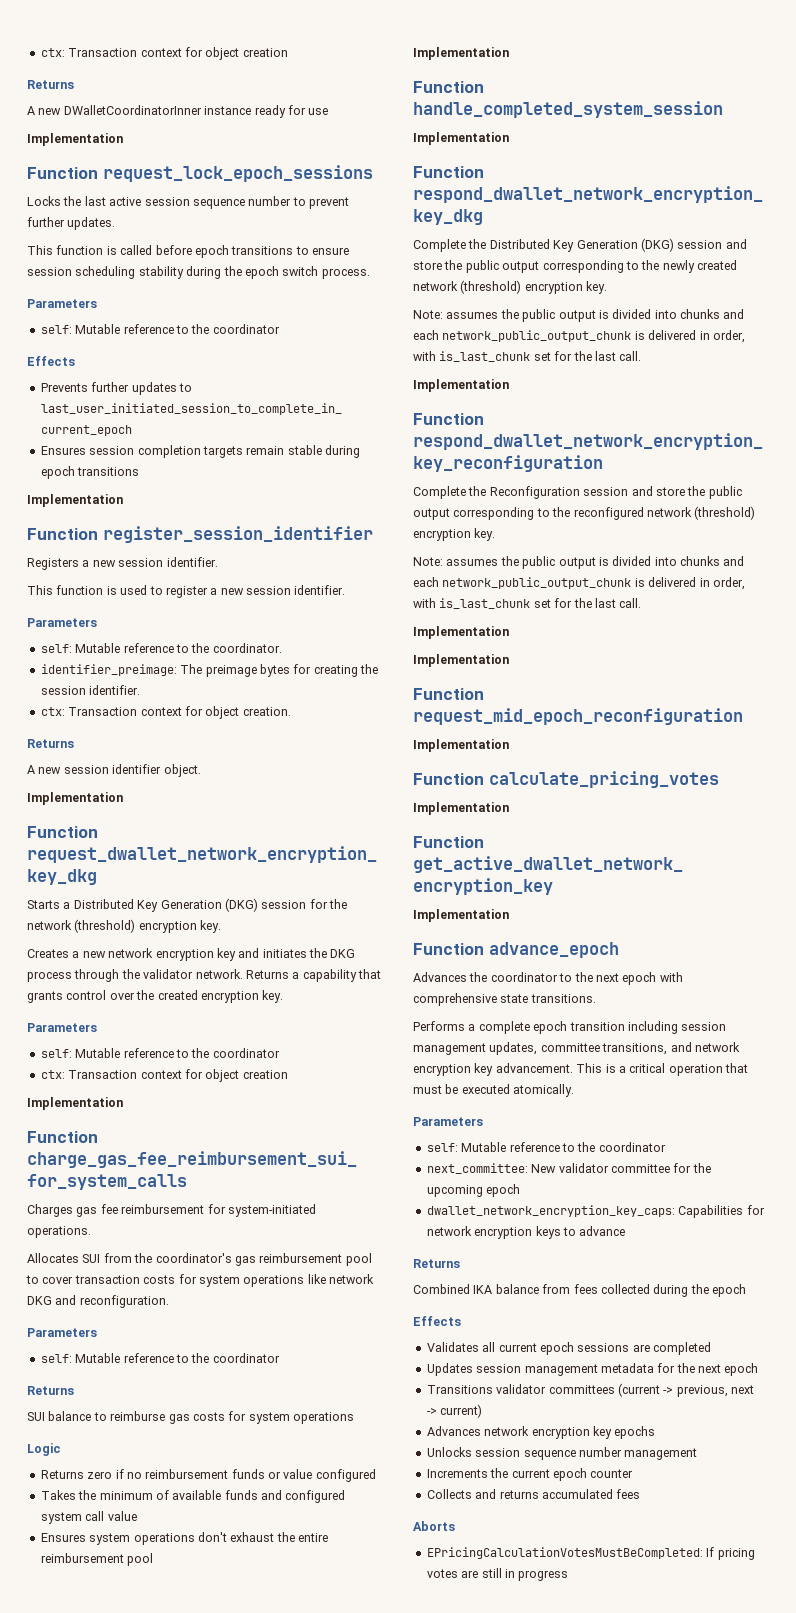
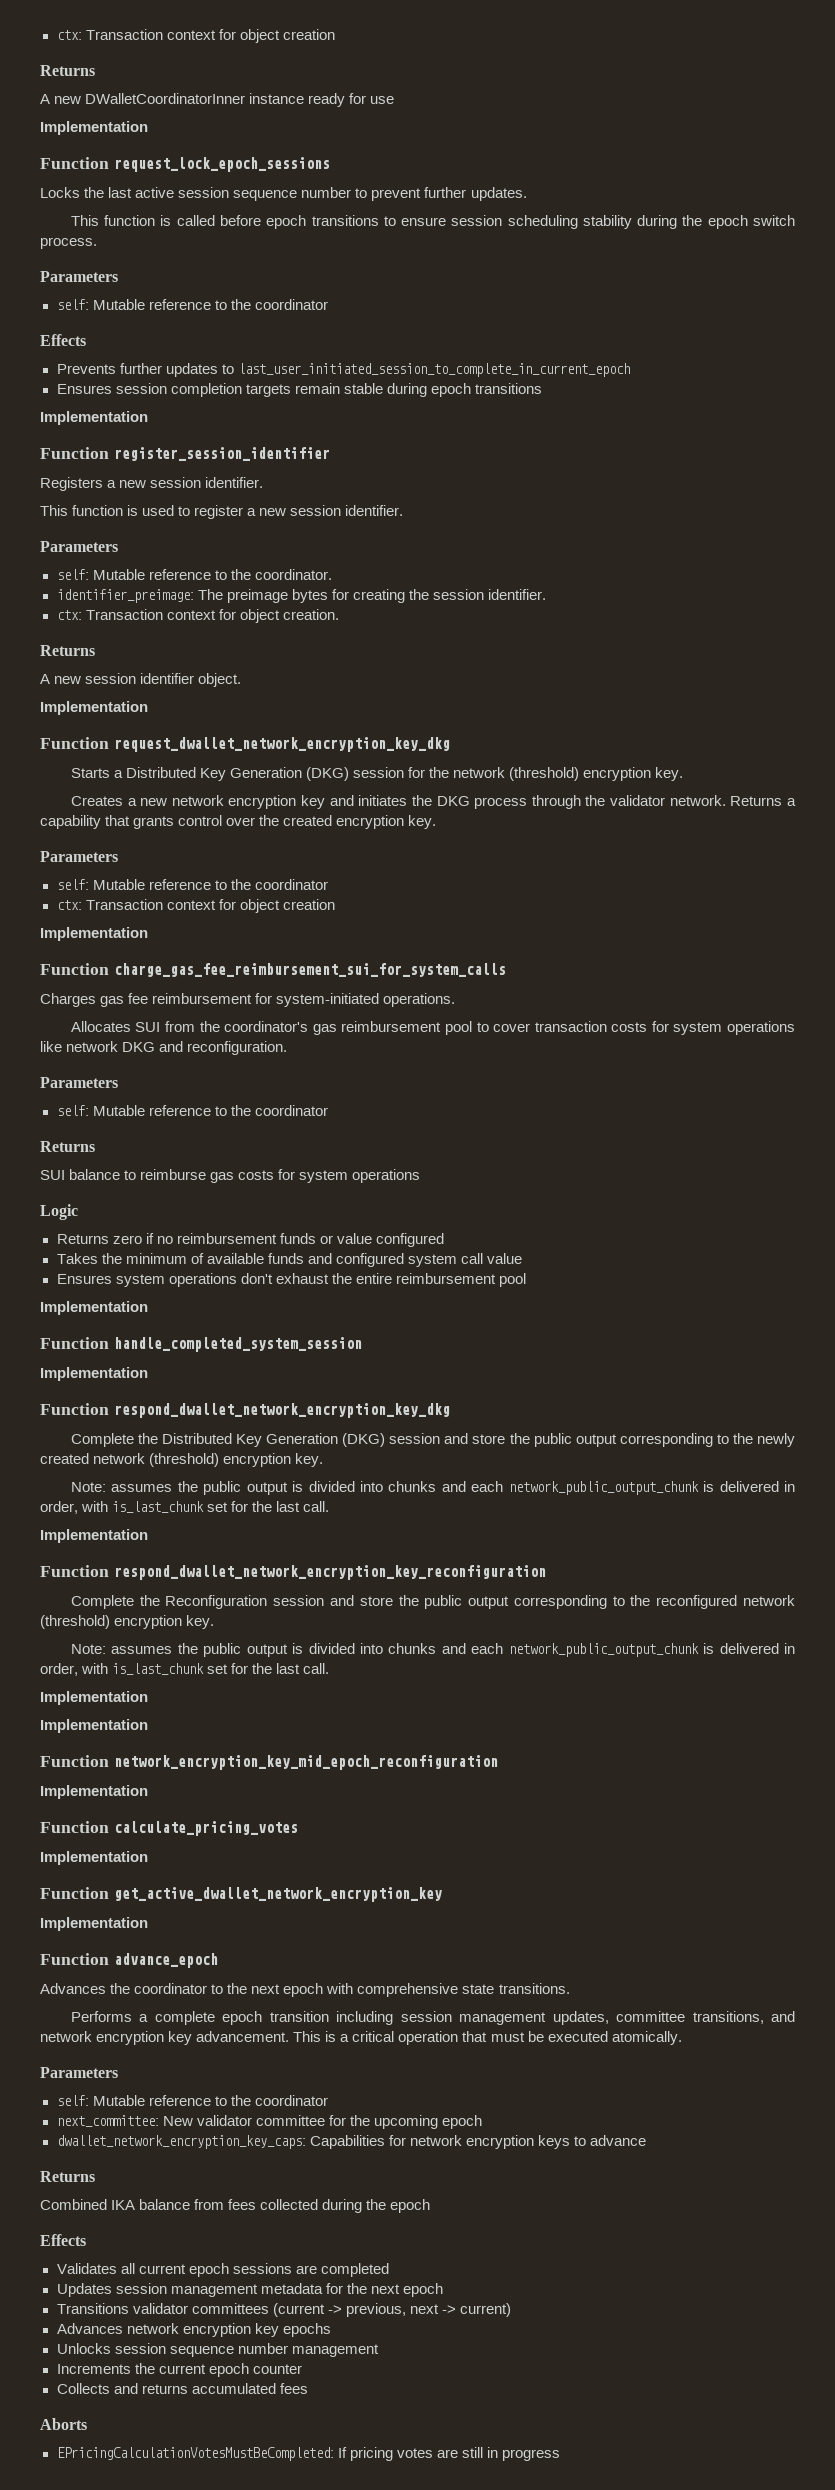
[413,708,743,725] request_mid_epoch_reconfiguration -> [113,1755,498,1770] network_encryption_key_mid_epoch_reconfiguration

